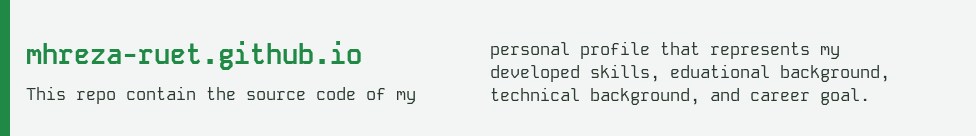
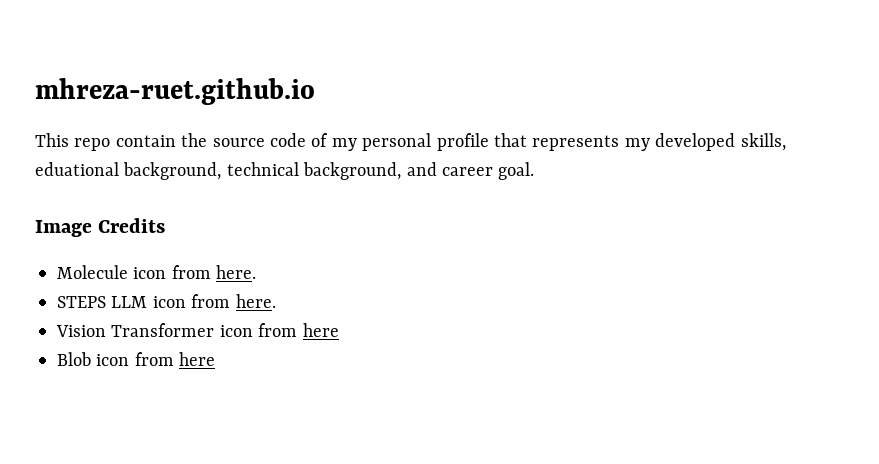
(870, 96) none -> [35,218,166,237] [57,265,257,279] [57,294,276,308] [56,323,339,337] [57,352,216,366] // Image Credits // Molecule icon from here. // STEPS LLM icon from here. // Vision Transformer icon from here // Blob icon from here

